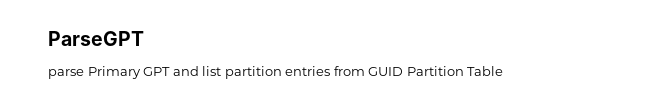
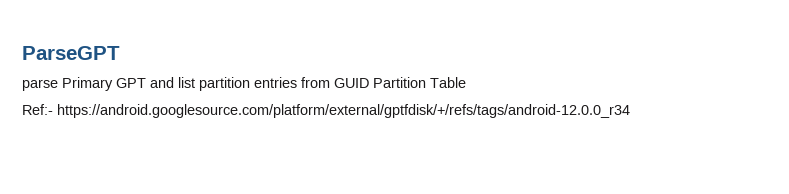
(504, 71) none -> [22,104,630,118] // Ref:- https://android.googlesource.com/platform/external/gptfdisk/+/refs/tags/android-12.0.0_r34

